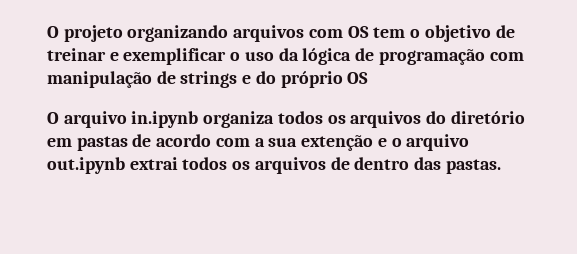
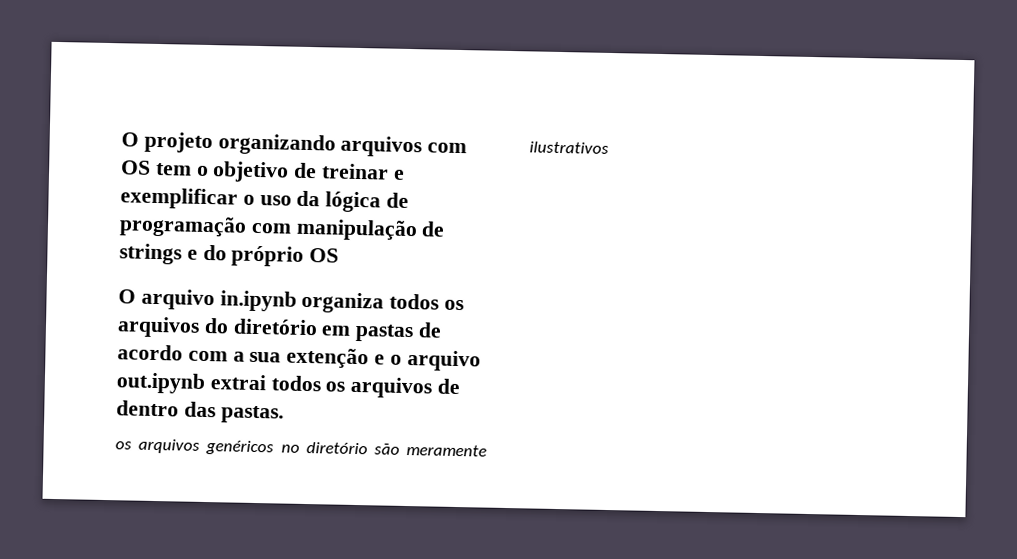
(501, 166) none -> [115,438,487,457] [529,141,609,154] // os arquivos genéricos no diretório são meramente ilustrativos

